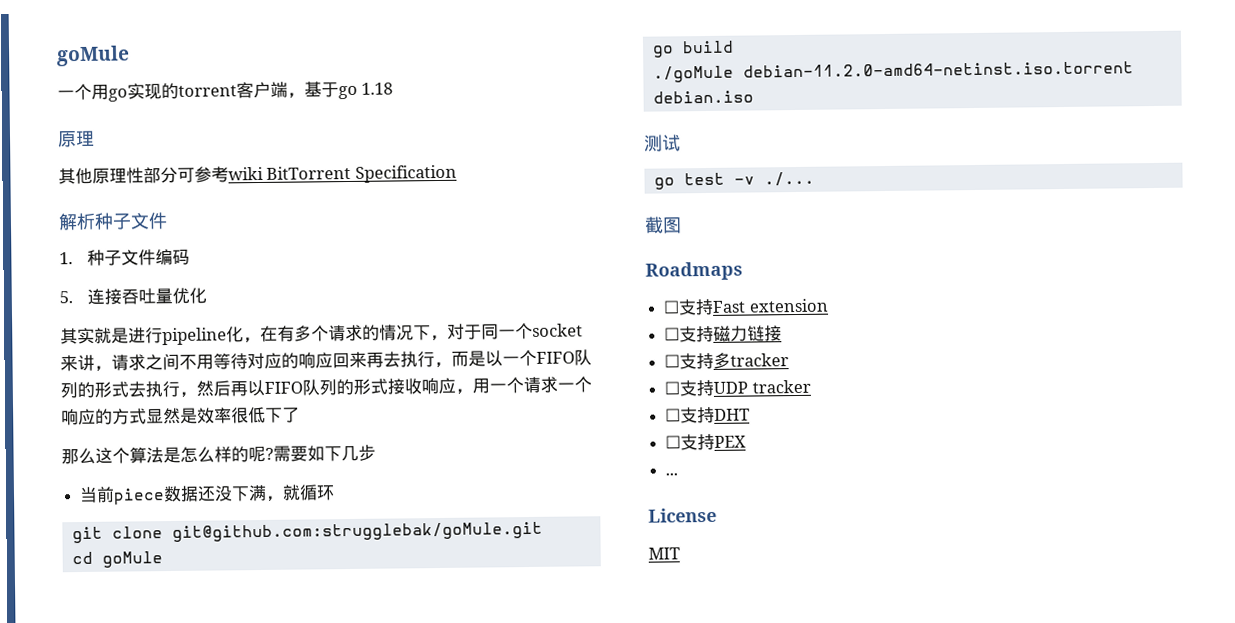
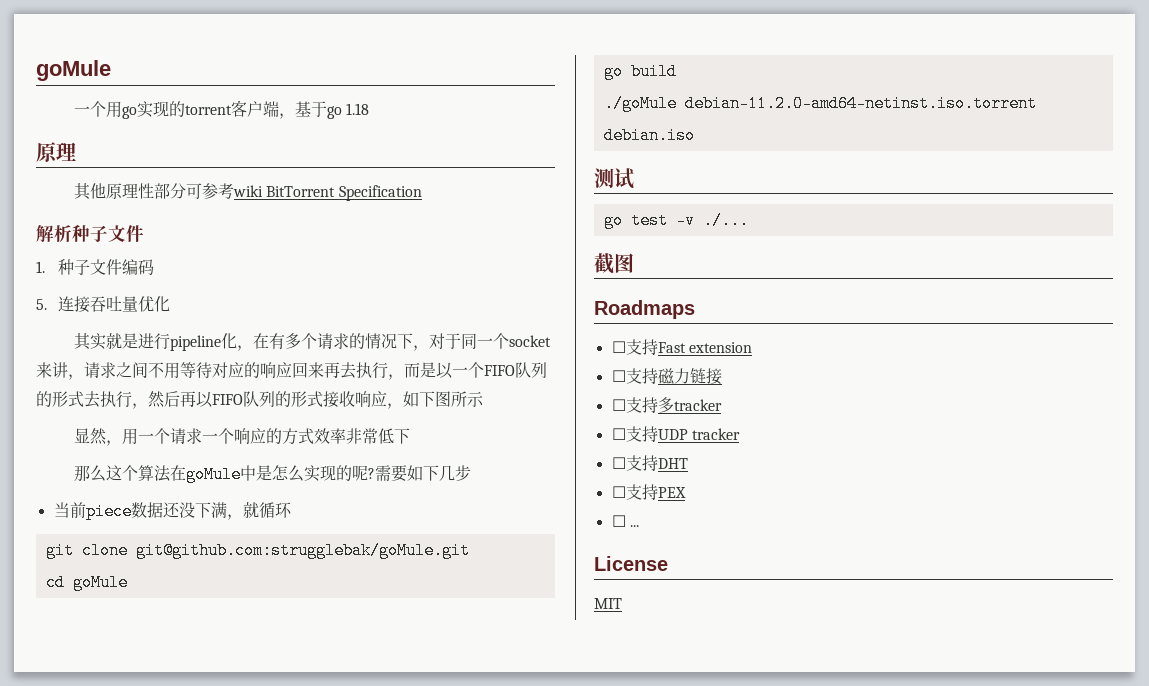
(473, 391) none -> [403,391,484,407] [74,428,123,446] 如下图所示 // 显然，
[146,407,249,425] 显然是效率很 -> [314,428,379,444] 效率非常
[282,407,300,423] 了 -> (411, 436) none
[163,446,232,464] 是怎么样 -> [170,465,337,483] 在goMule中是怎么实现
(747, 441) none -> [611,515,626,527] ☐

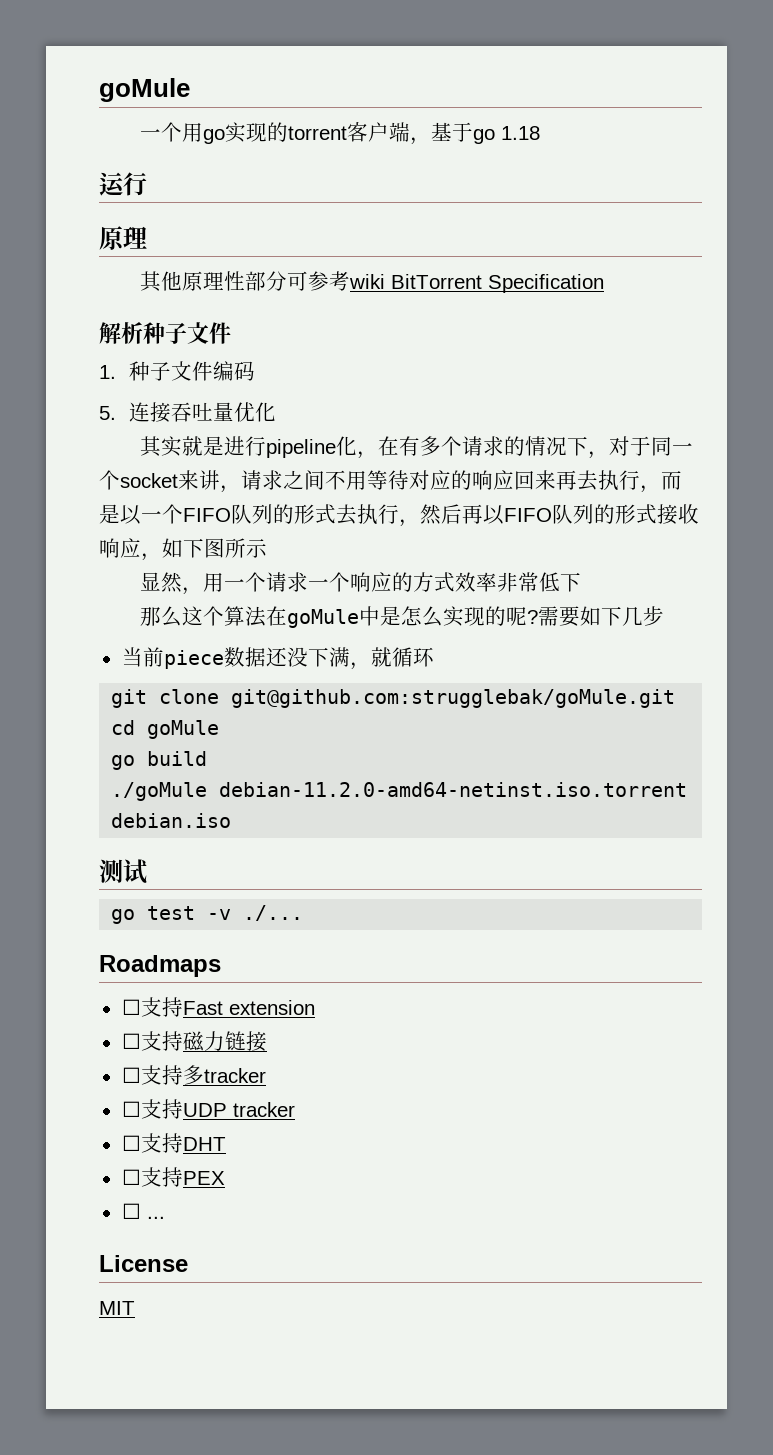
(370, 109) none -> [99,172,147,196] // 运行
[594,253,634,274] // 截图 -> (304, 913) none

